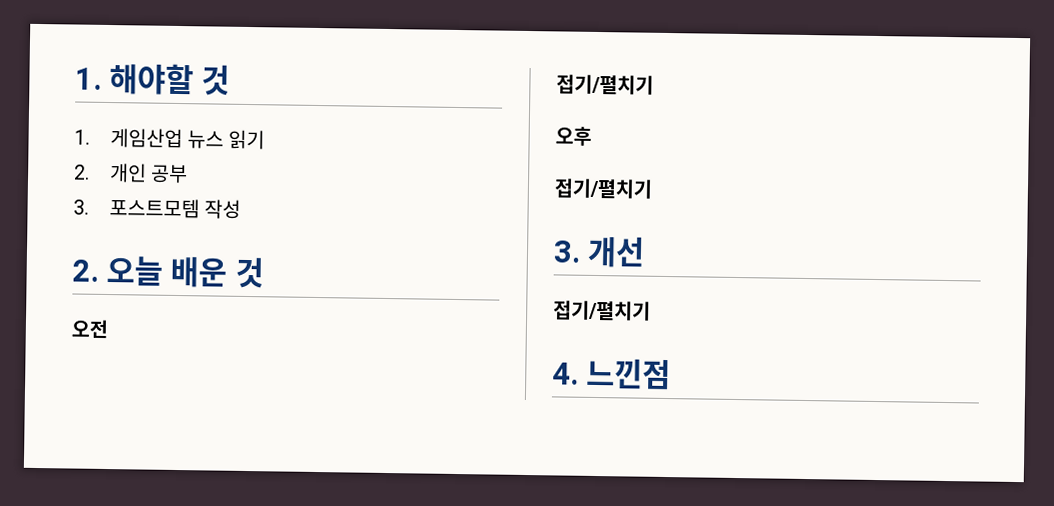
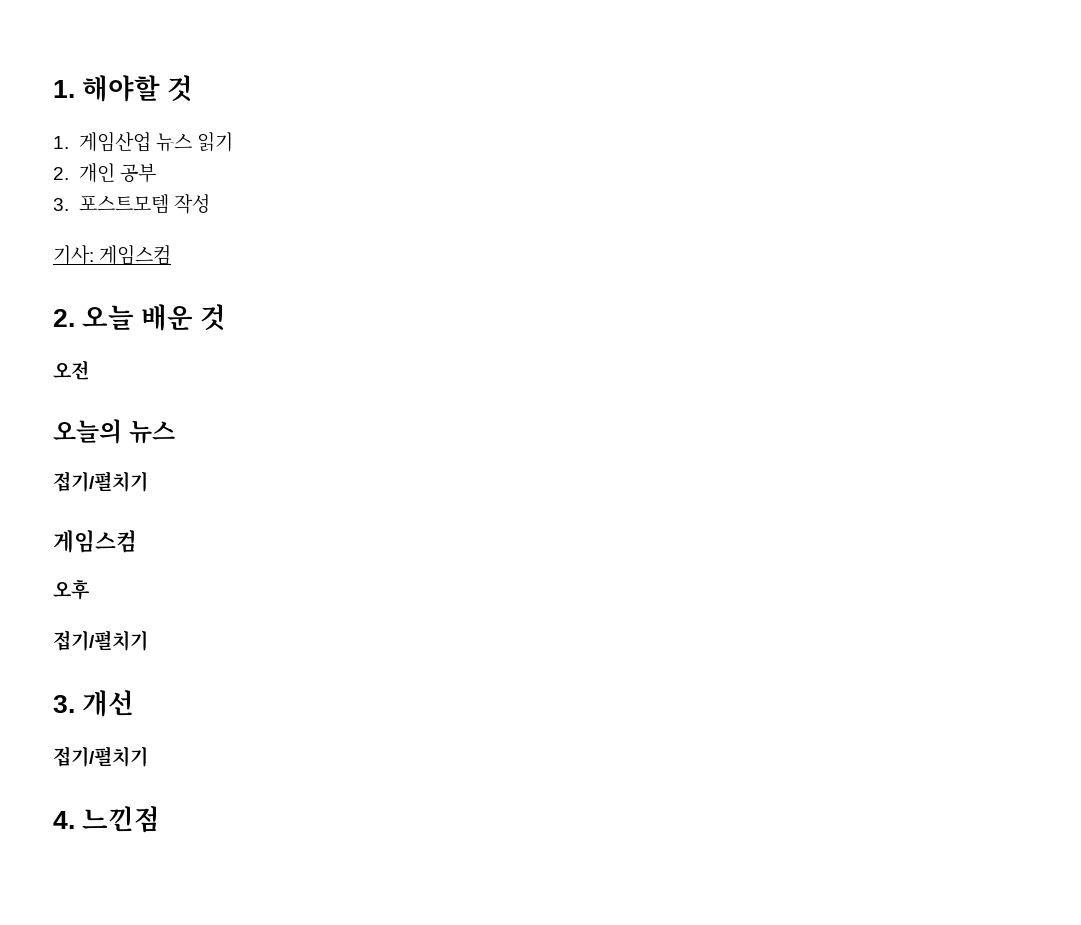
(241, 209) none -> [53,244,172,265] // 기사: 게임스컴
[556,74,654,95] // 접기/펼치기 -> [53,419,175,444] [53,471,148,492] [53,530,137,553] // 오늘의 뉴스 // 접기/펼치기 // 게임스컴

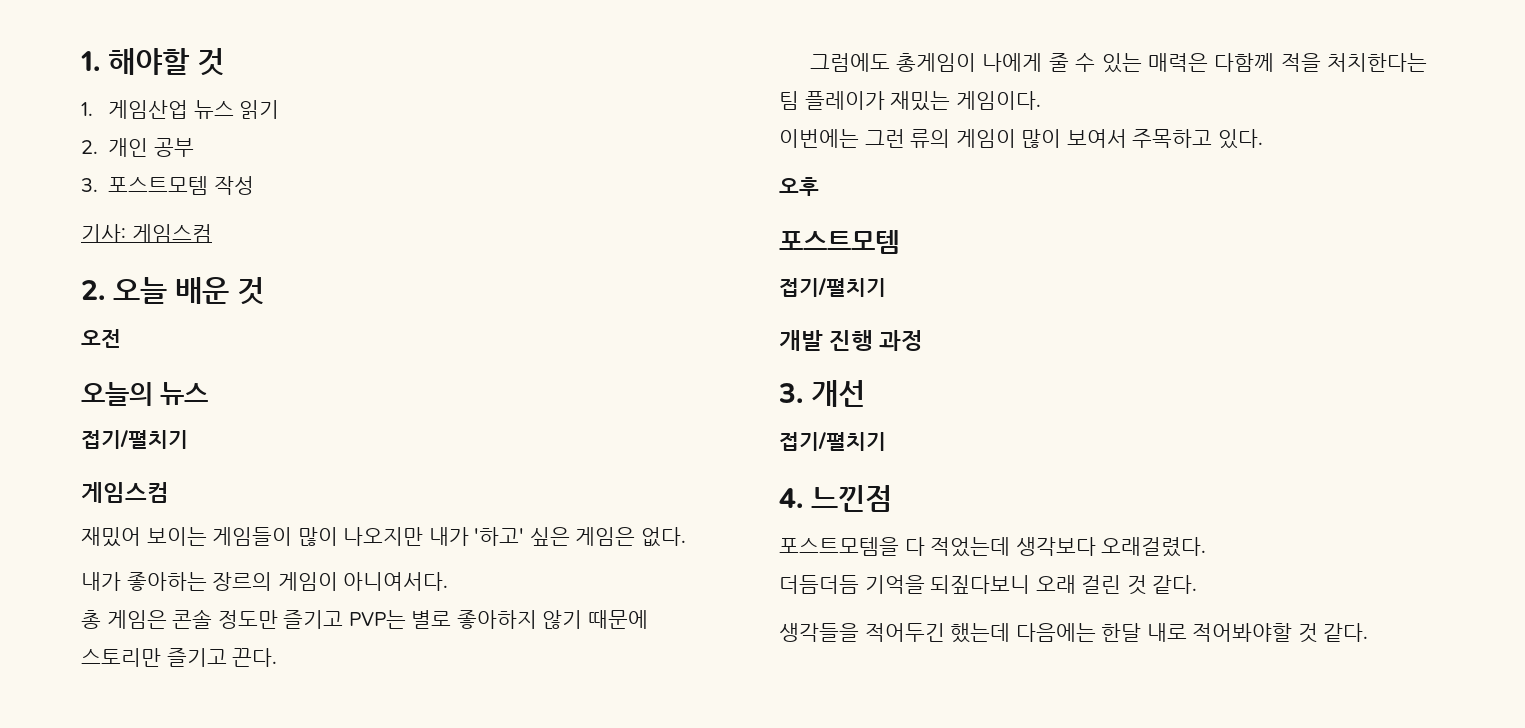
(137, 541) none -> [81,527,686,547] [81,572,449,591] [81,609,648,629] [81,648,278,667] [809,53,1427,73] [779,91,1041,111] [779,129,1263,149] // 재밌어 보이는 게임들이 많이 나오지만 내가 '하고' 싶은 게임은 없다. // 내가 좋아하는 장르의 게임이 아니여서다. // 총 게임은 콘솔 정도만 즐기고 PVP는 별로 좋아하지 않기 때문에 스토리만 즐기고 끈다. // 그럼에도 총게임이 나에게 줄 수 있는 매력은 다함께 적을 처치한다는 팀 플레이가 재밌는 게임이다. // 이번에는 그런 류의 게임이 많이 보여서 주목하고 있다.
[53,630,148,651] // 접기/펼치기 -> [779,230,899,254] [779,277,886,297] [779,330,924,351] // 포스트모템 // 접기/펼치기 // 개발 진행 과정
(161, 819) none -> [779,537,1207,557] [779,575,1198,595] [779,623,1369,643] // 포스트모템을 다 적었는데 생각보다 오래걸렸다. // 더듬더듬 기억을 되짚다보니 오래 걸린 것 같다. // 생각들을 적어두긴 했는데 다음에는 한달 내로 적어봐야할 것 같다.

